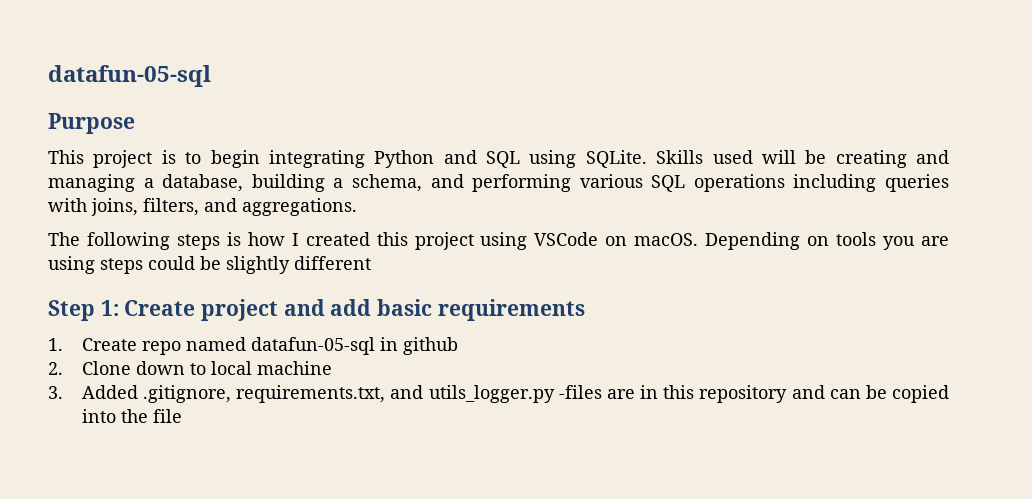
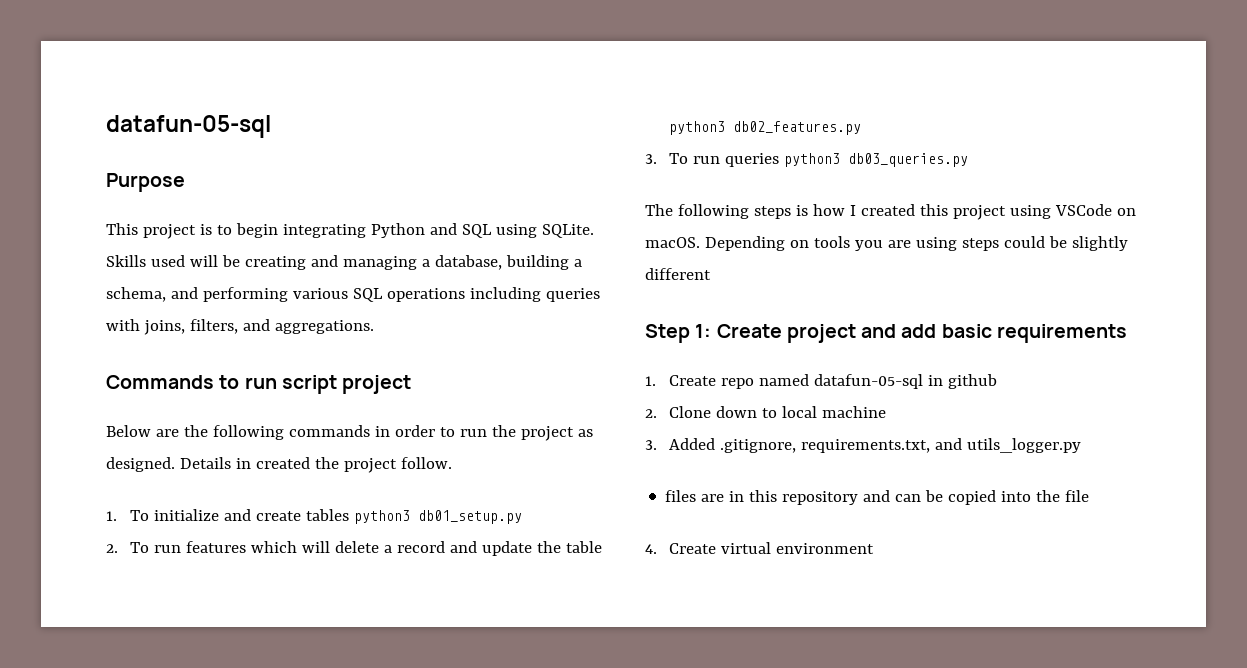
(357, 207) none -> [106,375,412,394] [106,425,593,441] [106,457,452,473] [106,509,522,524] [106,541,602,556] [668,121,861,135] [645,153,968,167] // Commands to run script project // Below are the following commands in order to run the project as designed. Details in created the project follow. // 1. To initialize and create tables python3 db01_setup.py // 2. To run features which will delete a record and update the table python3 db02_features.py // 3. To run queries python3 db03_queries.py
[558,385,602,399] -files -> [665,490,697,502] // files
(182, 416) none -> [645,542,874,554] // 4. Create virtual environment

